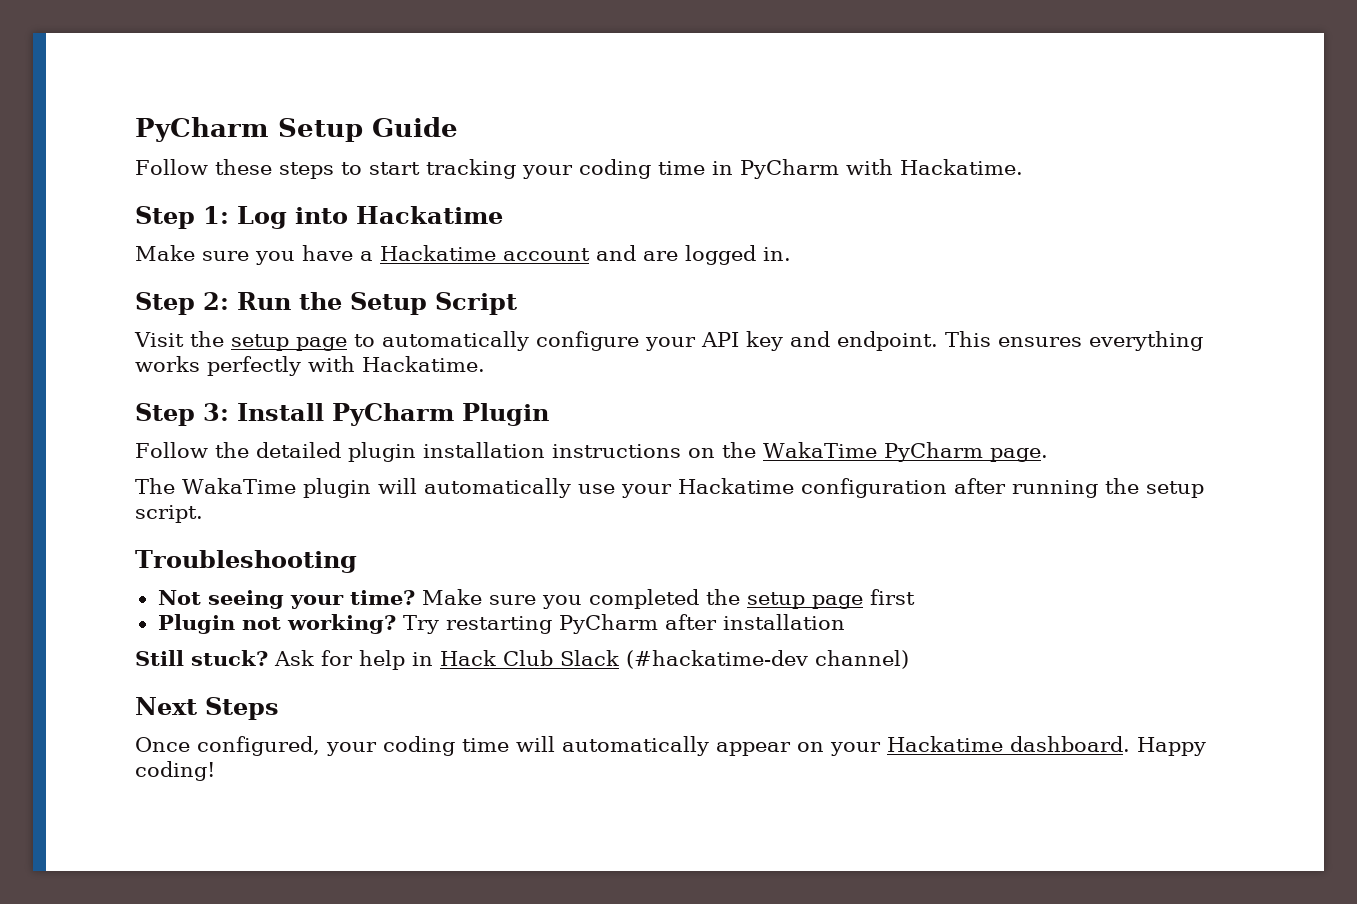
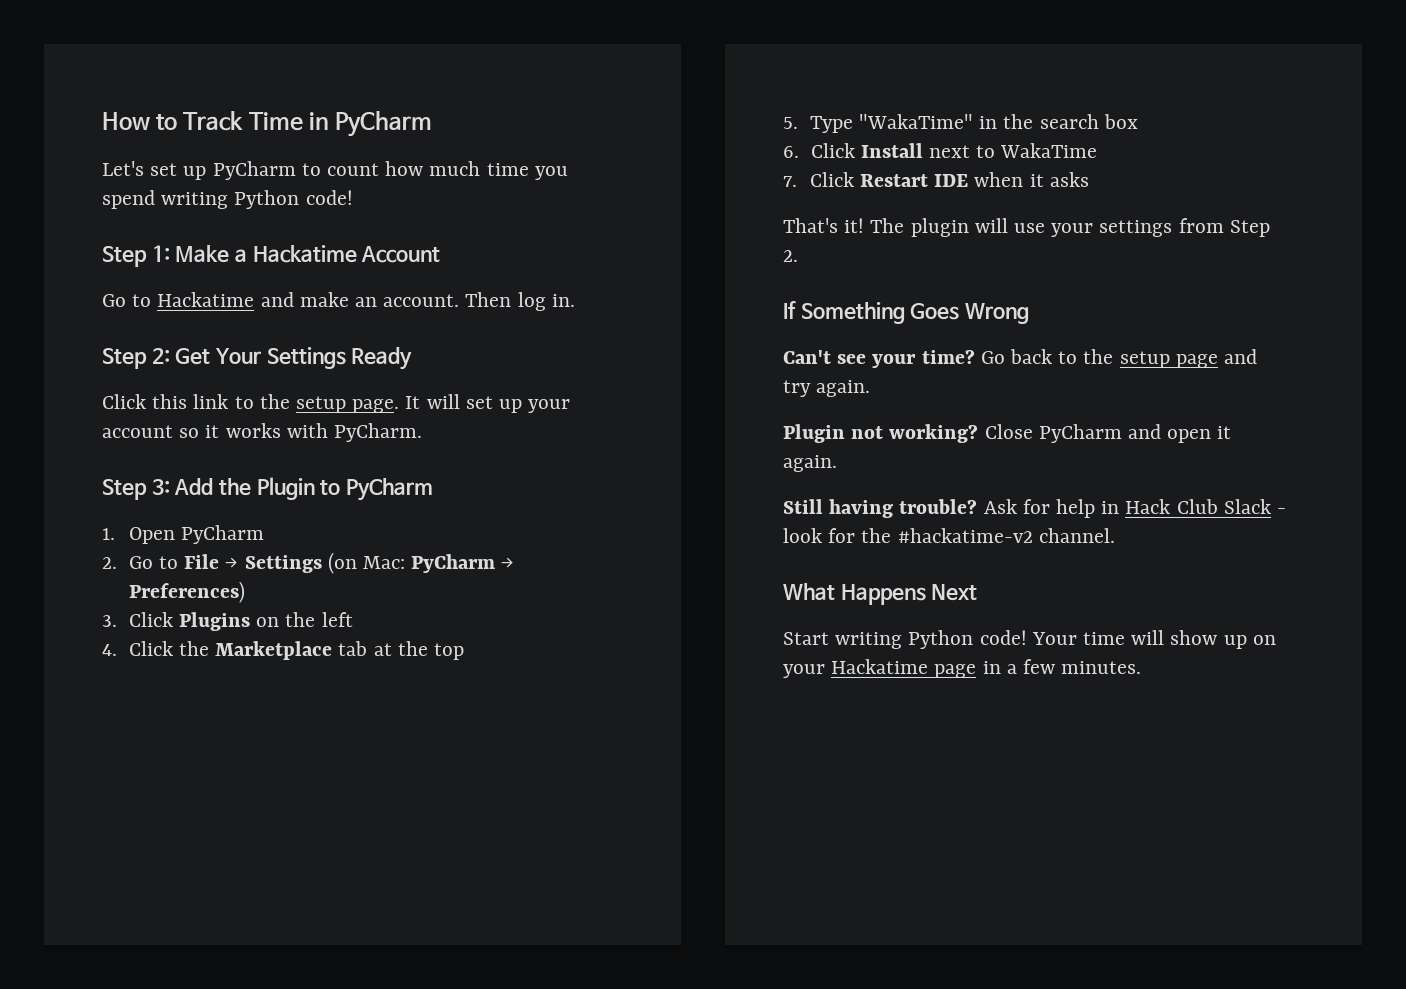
[135,117,458,142] [135,159,1023,179] [135,206,503,229] [135,245,791,265] [135,292,517,315] [134,331,1203,351] [135,356,485,376] [135,403,549,426] [135,442,1048,462] [135,478,1204,498] [135,505,203,523] [135,550,357,573] [157,589,915,609] [157,614,845,634] PyCharm Setup Guide // Follow these steps to start tracking your coding time in PyCharm with Hackatime. // Step 1: Log into Hackatime // Make sure you have a Hackatime account and are logged in. // Step 2: Run the Setup Script // Visit the setup page to automatically configure your API key and endpoint. This ensures everything works perfectly with Hackatime. // Step 3: Install PyCharm Plugin // Follow the detailed plugin installation instructions on the WakaTime PyCharm page. // The WakaTime plugin will automatically use your Hackatime configuration after running the setup script. // Troubleshooting // Not seeing your time? Make sure you completed the setup page first // Plugin not working? Try restarting PyCharm after installation -> [102,111,433,137] [102,161,568,180] [102,190,353,209] [102,245,441,267] [102,292,575,311] [102,347,413,370] [102,394,571,413] [102,423,423,442] [102,477,434,501] [102,525,264,544] [102,552,515,574] [128,581,245,603] [102,612,353,631] [102,641,464,660] [783,114,1138,133] [783,143,1098,158] [783,172,1089,187] [783,218,1270,237] [783,250,798,262] [783,301,1030,324] [783,349,1258,368] [783,380,871,397] [783,424,1232,443] [783,455,837,472] How to Track Time in PyCharm // Let's set up PyCharm to count how much time you spend writing Python code! // Step 1: Make a Hackatime Account // Go to Hackatime and make an account. Then log in. // Step 2: Get Your Settings Ready // Click this link to the setup page. It will set up your account so it works with PyCharm. // Step 3: Add the Plugin to PyCharm // 1. Open PyCharm // 2. Go to File → Settings (on Mac: PyCharm → Preferences) // 3. Click Plugins on the left // 4. Click the Marketplace tab at the top // 5. Type "WakaTime" in the search box // 6. Click Install next to WakaTime // 7. Click Restart IDE when it asks // That's it! The plugin will use your settings from Step 2. // If Something Goes Wrong // Can't see your time? Go back to the setup page and try again. // Plugin not working? Close PyCharm and open it again.
[191,650,268,666] stuck? -> [829,499,978,518] having trouble?
[626,650,909,669] [135,697,279,720] [135,736,1206,756] [135,761,215,781] (#hackatime-dev channel) // Next Steps // Once configured, your coding time will automatically appear on your Hackatime dashboard. Happy coding! -> [1277,508,1287,514] [783,528,1115,543] [783,583,978,605] [783,630,1276,649] [783,659,1142,678] - look for the #hackatime-v2 channel. // What Happens Next // Start writing Python code! Your time will show up on your Hackatime page in a few minutes.

